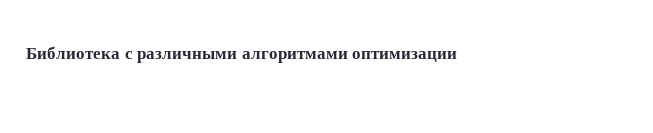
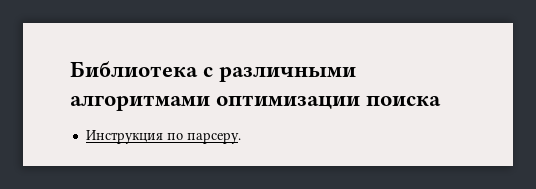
(458, 56) none -> [366,95,442,106] [85,130,241,144] поиска // Инструкция по парсеру.

